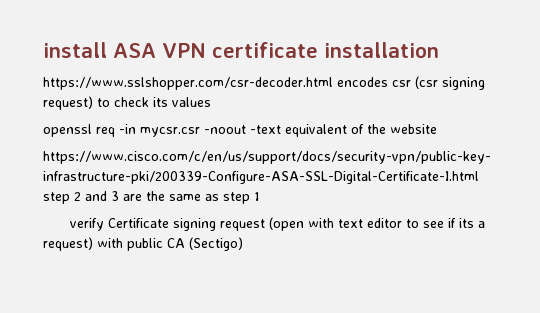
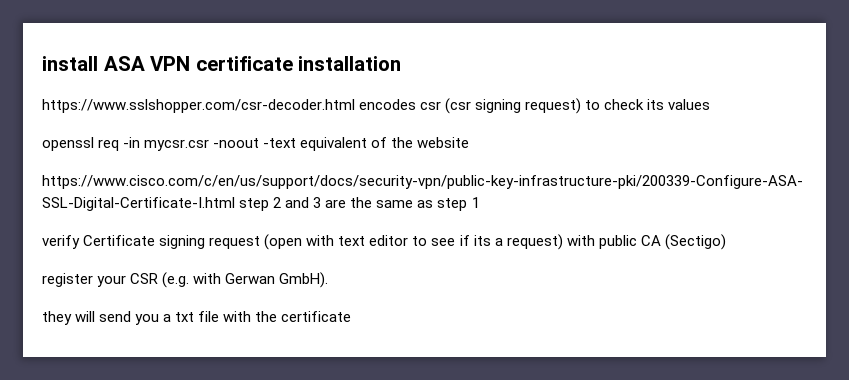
(243, 244) none -> [42,272,329,288] [42,311,352,325] // register your CSR (e.g. with Gerwan GmbH). // they will send you a txt file with the certificate

